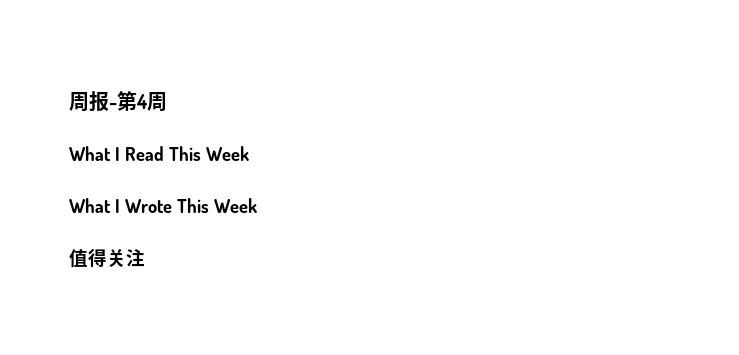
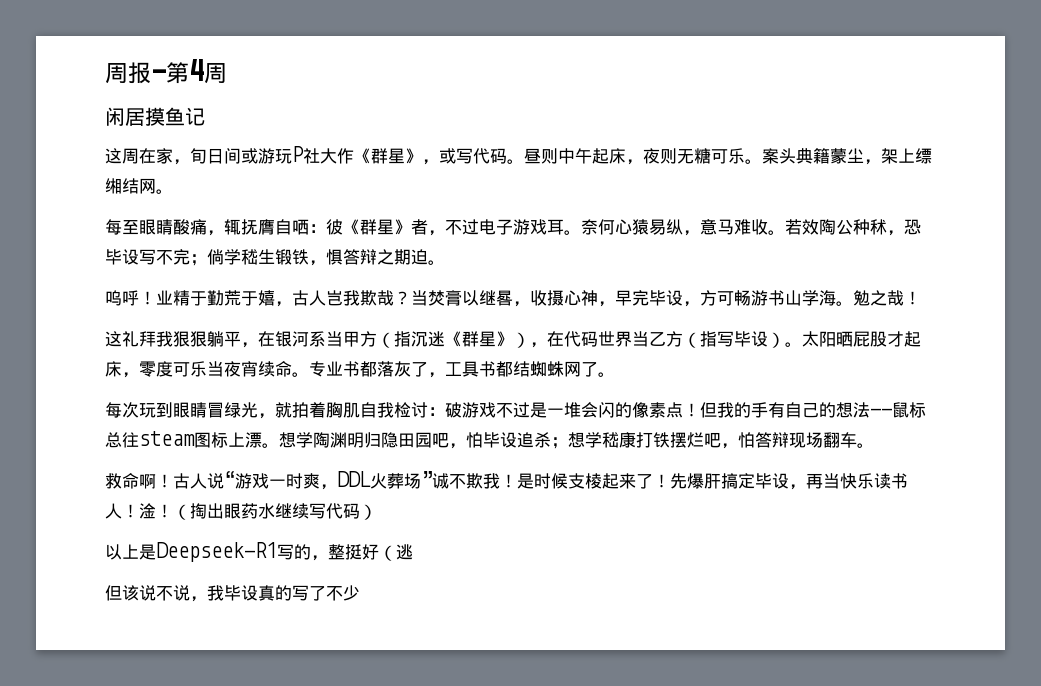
[69,146,249,161] [69,198,257,213] [69,249,145,268] What I Read This Week // What I Wrote This Week // 值得关注 -> [105,107,205,126] [105,146,932,165] [105,178,173,194] [105,219,921,236] [105,249,445,266] [105,290,921,307] [105,331,921,348] [105,361,615,378] [105,402,926,419] [105,431,874,449] [105,471,908,490] [105,503,377,520] [105,542,413,562] [105,585,360,602] 闲居摸鱼记 // 这周在家，旬日间或游玩P社大作《群星》，或写代码。昼则中午起床，夜则无糖可乐。案头典籍蒙尘，架上缥缃结网。 // 每至眼睛酸痛，辄抚膺自哂：彼《群星》者，不过电子游戏耳。奈何心猿易纵，意马难收。若效陶公种秫，恐毕设写不完；倘学嵇生锻铁，惧答辩之期迫。 // 呜呼！业精于勤荒于嬉，古人岂我欺哉？当焚膏以继晷，收摄心神，早完毕设，方可畅游书山学海。勉之哉！ // 这礼拜我狠狠躺平，在银河系当甲方（指沉迷《群星》），在代码世界当乙方（指写毕设）。太阳晒屁股才起床，零度可乐当夜宵续命。专业书都落灰了，工具书都结蜘蛛网了。 // 每次玩到眼睛冒绿光，就拍着胸肌自我检讨：破游戏不过是一堆会闪的像素点！但我的手有自己的想法——鼠标总往steam图标上漂。想学陶渊明归隐田园吧，怕毕设追杀；想学嵇康打铁摆烂吧，怕答辩现场翻车。 // 救命啊！古人说“游戏一时爽，DDL火葬场”诚不欺我！是时候支棱起来了！先爆肝搞定毕设，再当快乐读书人！淦！（掏出眼药水继续写代码） // 以上是Deepseek-R1写的，整挺好（逃 // 但该说不说，我毕设真的写了不少

